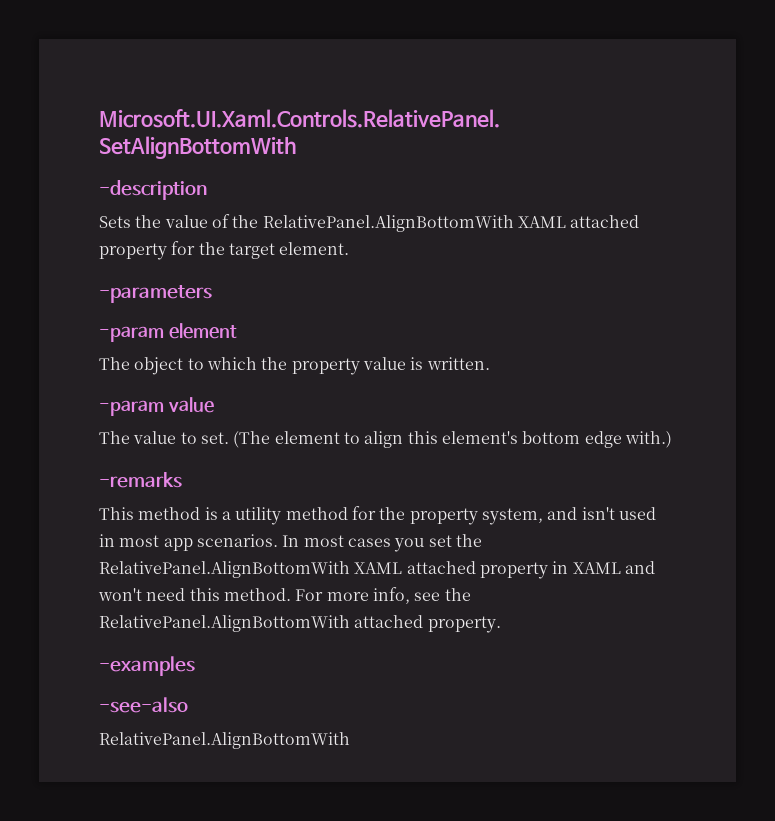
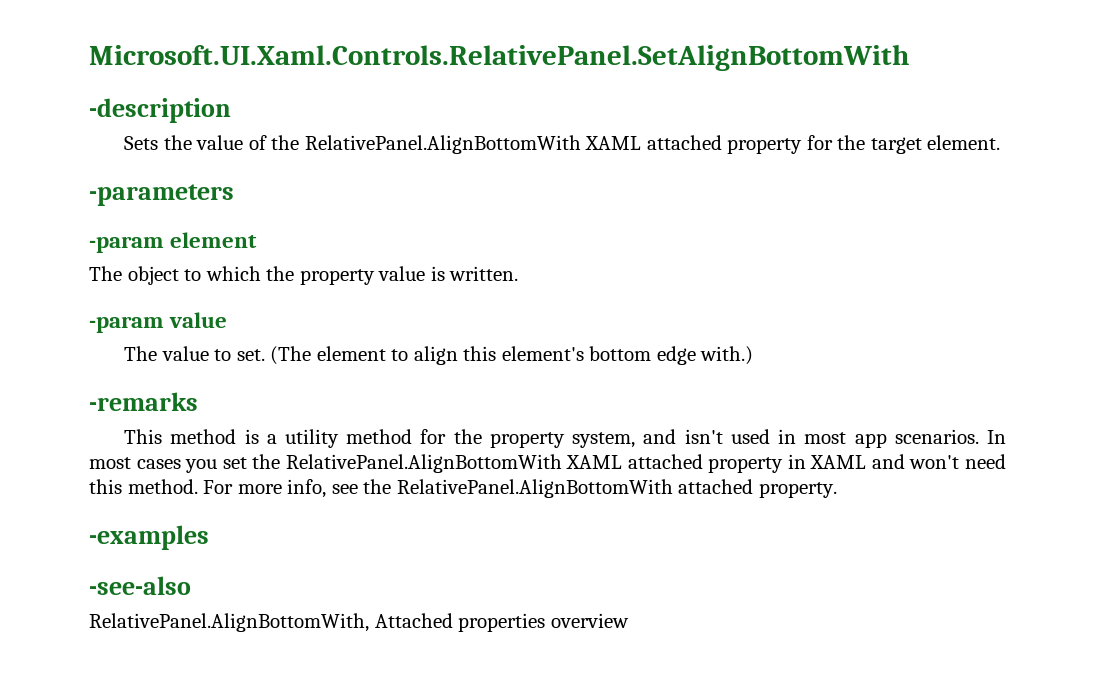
[99,732,350,749] RelativePanel.AlignBottomWith -> [89,613,629,632] RelativePanel.AlignBottomWith, Attached properties overview

